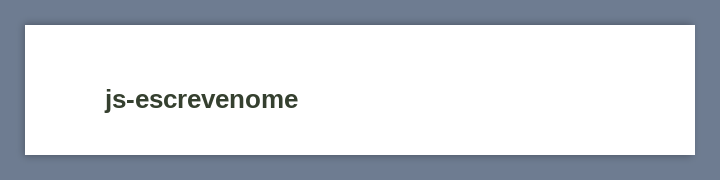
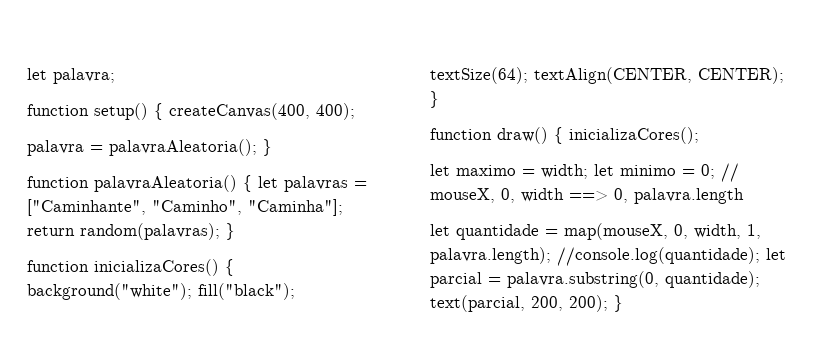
[104,89,298,113] js-escrevenome -> [27,68,115,84] [27,103,355,120] [27,139,272,156] [27,175,367,192] [27,199,343,216] [27,223,235,240] [27,259,234,276] [27,283,295,300] [430,67,784,84] [430,91,439,108] [430,127,699,144] [430,163,739,182] [430,188,744,204] [430,223,761,240] [430,247,786,266] [430,271,760,288] [430,295,623,312] let palavra; // function setup() { createCanvas(400, 400); // palavra = palavraAleatoria(); } // function palavraAleatoria() { let palavras = ["Caminhante", "Caminho", "Caminha"]; return random(palavras); } // function inicializaCores() { background("white"); fill("black"); textSize(64); textAlign(CENTER, CENTER); } // function draw() { inicializaCores(); // let maximo = width; let minimo = 0; // mouseX, 0, width ==> 0, palavra.length // let quantidade = map(mouseX, 0, width, 1, palavra.length); //console.log(quantidade); let parcial = palavra.substring(0, quantidade); text(parcial, 200, 200); }

